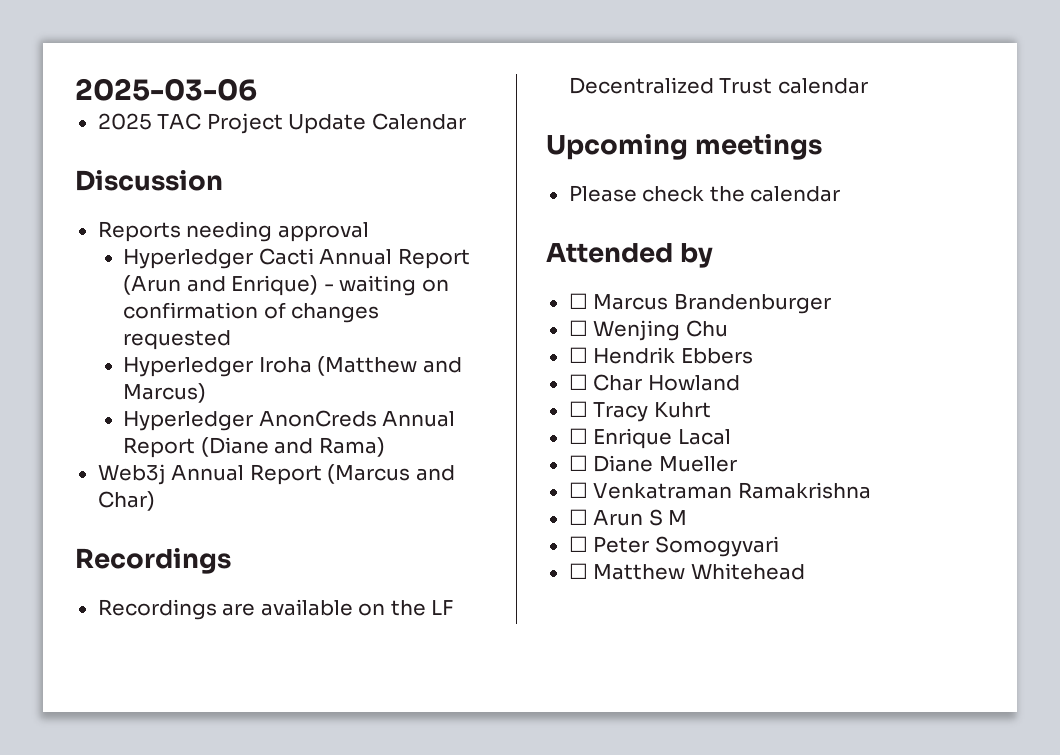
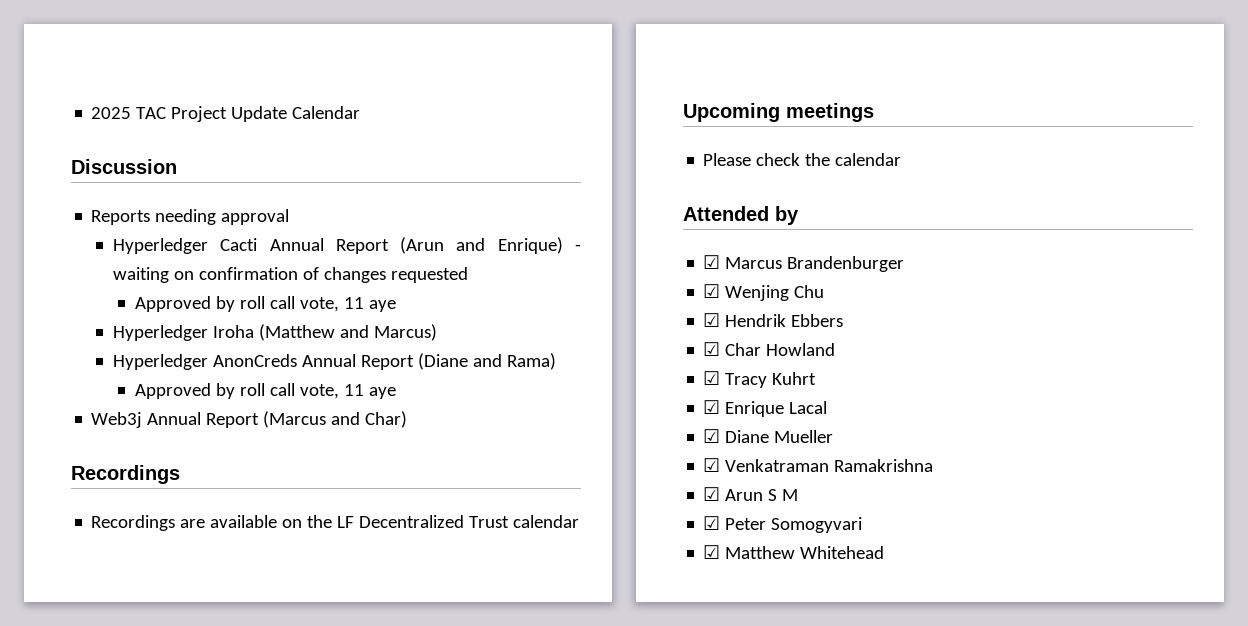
[75,78,257,101] 2025-03-06 // -> (91, 113) none
(232, 340) none -> [134,296,396,312] // Approved by roll call vote, 11 aye
(385, 447) none -> [134,383,396,399] // Approved by roll call vote, 11 aye
[568,293,588,309] ☐ -> [703,255,721,269] ☑
[568,320,588,336] ☐ -> [703,284,721,298] ☑
[568,347,588,363] ☐ -> [703,313,721,327] ☑
[568,374,588,390] ☐ -> [703,342,721,356] ☑
[568,401,588,417] ☐ -> [703,371,721,385] ☑
[568,428,588,444] ☐ -> [703,400,721,414] ☑
[568,455,588,471] ☐ -> [703,429,721,443] ☑
[568,482,588,498] ☐ -> [703,458,721,472] ☑
[568,509,588,525] ☐ -> [703,487,721,501] ☑
[568,536,588,552] ☐ -> [703,516,721,530] ☑
[568,563,588,579] ☐ -> [703,545,721,559] ☑

